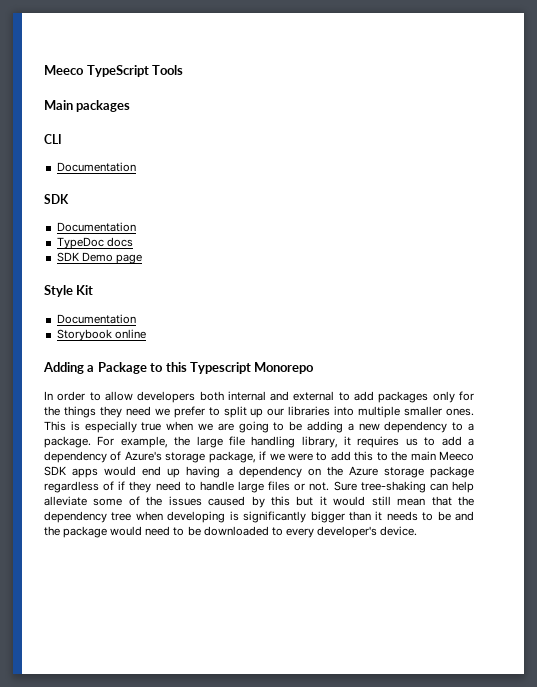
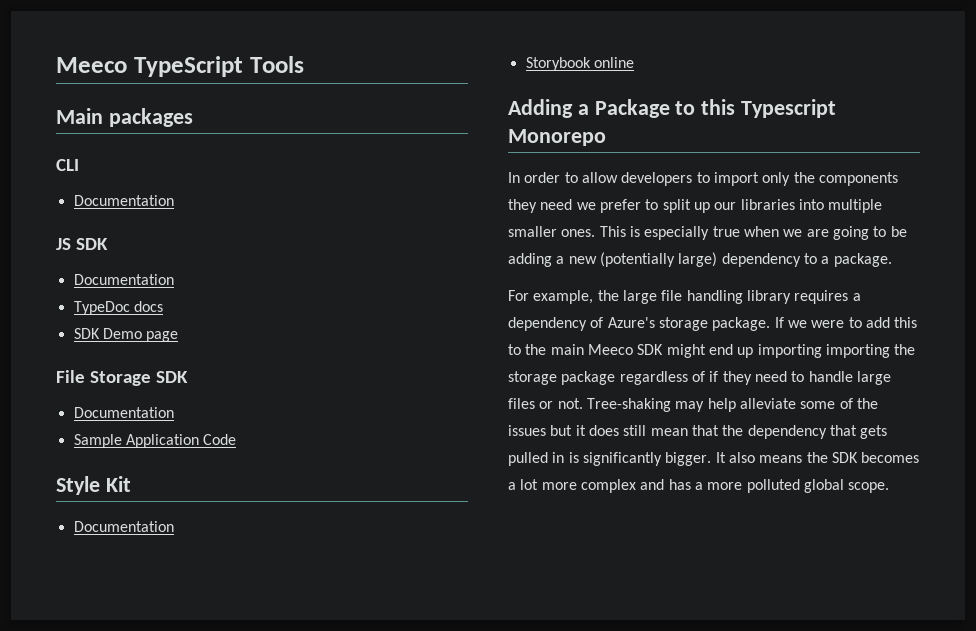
(136, 167) none -> [56,238,71,250] JS
(142, 259) none -> [56,370,188,386] [73,407,174,418] [73,434,237,448] // File Storage SDK // Documentation // Sample Application Code
[199,391,475,403] [44,406,96,418] both internal and external to add packages only for the things -> [696,172,898,186] to import only the components
(380, 427) none -> [599,252,718,267] (potentially large)
(91, 442) none -> (892, 260) //
[301,436,462,448] library, it requires us to add -> [746,290,849,304] library requires
[208,451,267,463] package, if -> [712,317,784,331] package. If
[72,466,378,478] apps would end up having a dependency on the Azure -> [666,344,916,358] might end up importing importing the
[333,481,448,493] Sure tree-shaking can -> [586,398,705,412] Tree-shaking may
[208,496,290,508] caused by this -> (546, 430) none
[333,496,366,506] would -> [588,425,619,436] does
[111,511,475,523] [44,526,418,538] tree when developing is significantly bigger than it needs to be and the package would need to be downloaded to every developer's device. -> [829,425,888,439] [508,452,920,466] [508,479,890,493] that gets pulled in is significantly bigger. It also means the SDK becomes a lot more complex and has a more polluted global scope.

